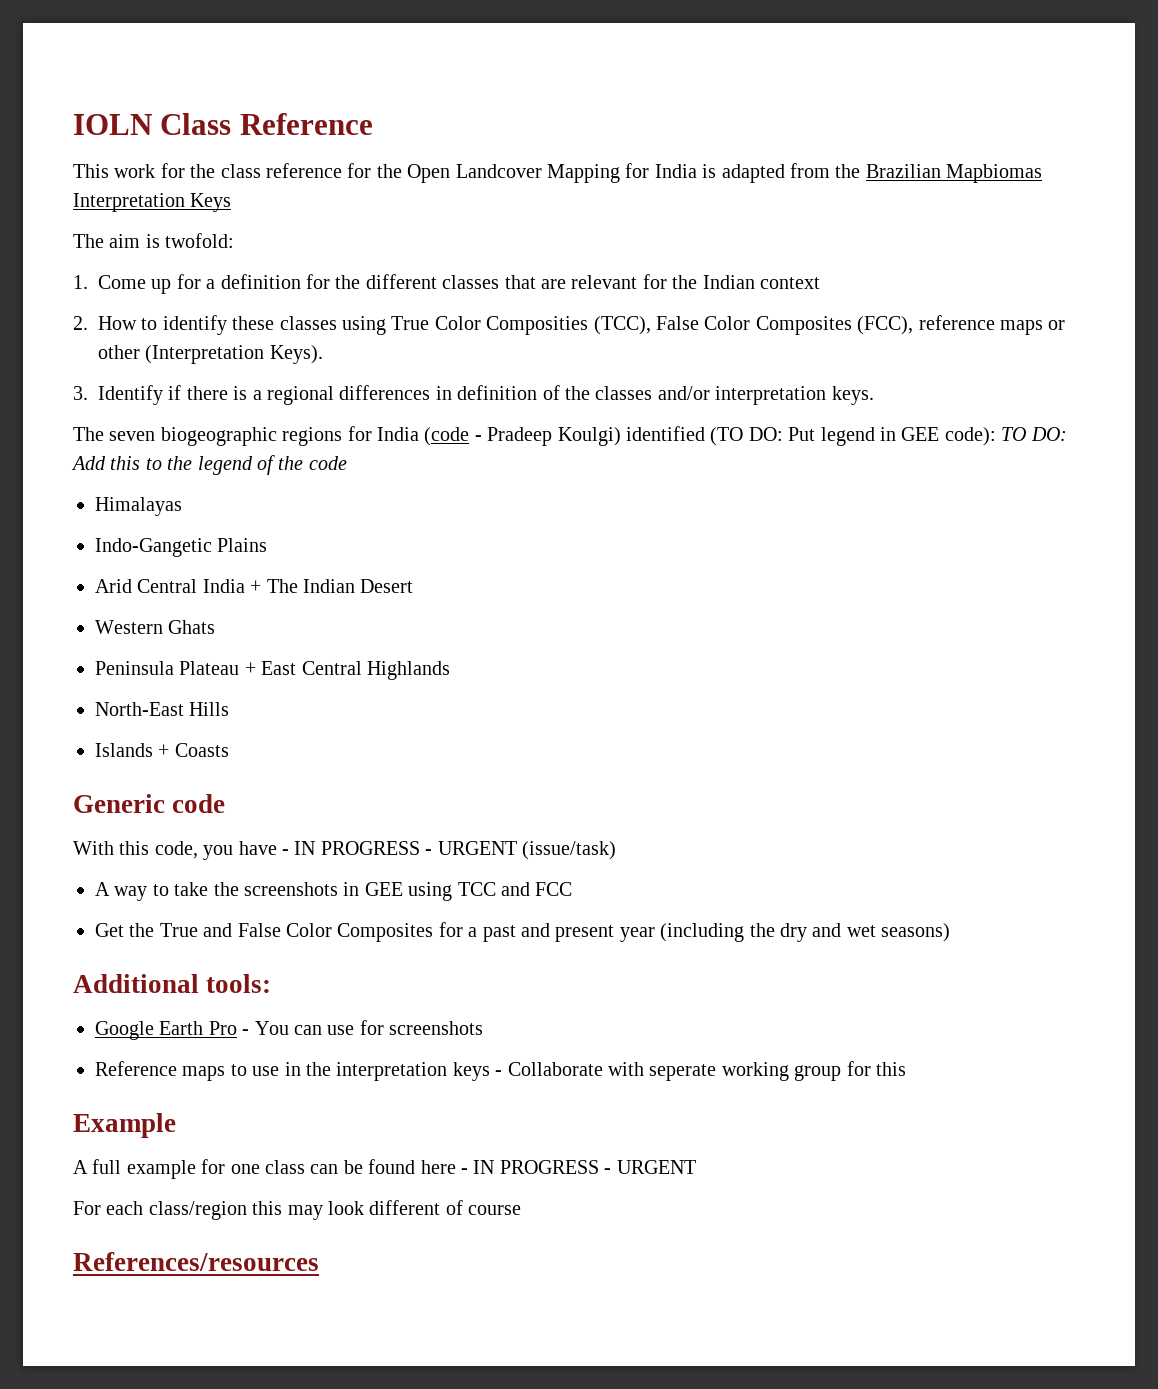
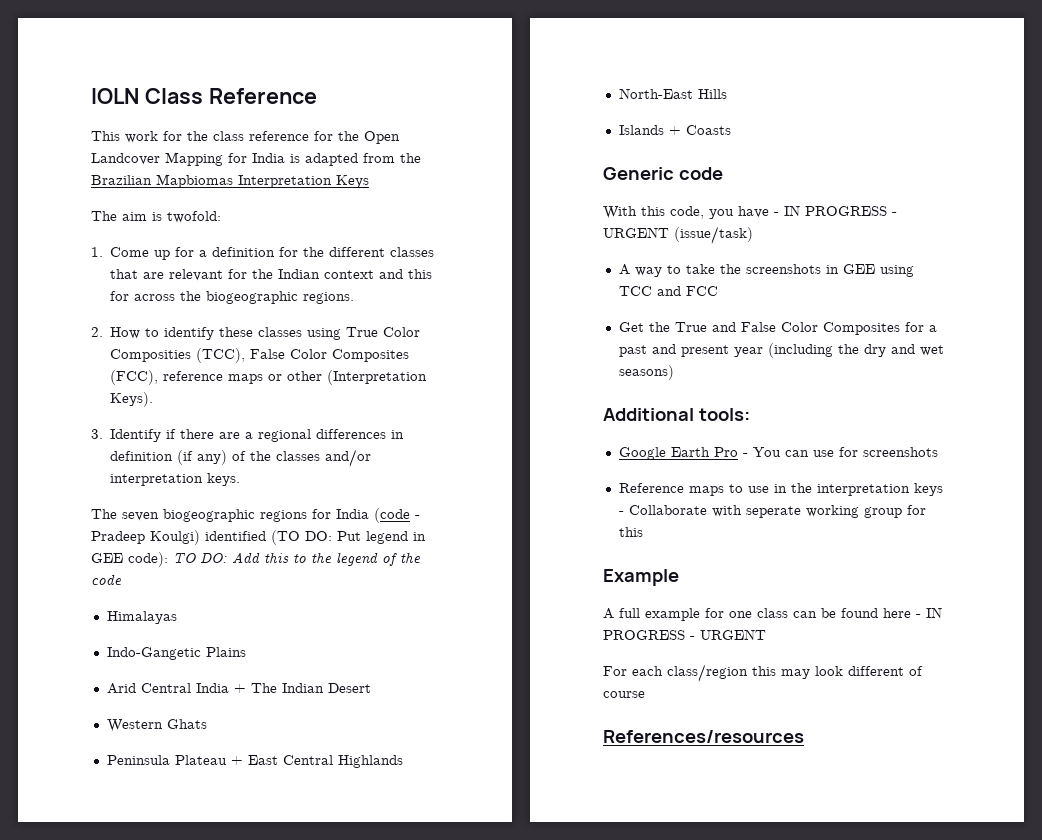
(821, 283) none -> [379,269,433,279] [110,291,355,304] and this for across the biogeographic regions.
[233,386,248,400] is -> [219,432,241,439] are
(538, 392) none -> [177,450,228,465] (if any)

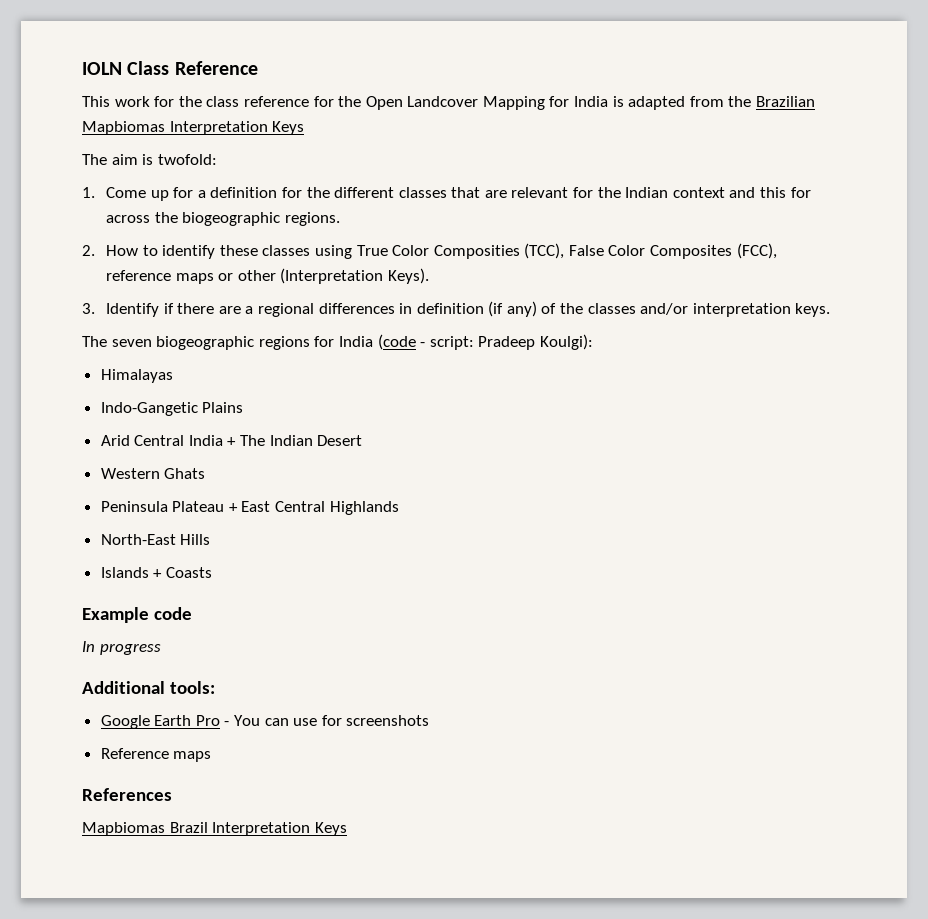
[91,530,426,545] [91,552,421,567] [91,574,122,585] Pradeep Koulgi) identified (TO DO: Put legend in GEE code): TO DO: Add this to the legend of the code -> [429,334,593,350] script: Pradeep Koulgi):
[603,167,723,180] [603,205,897,219] [603,226,753,244] [618,264,914,277] [618,286,718,296] [618,322,937,335] [618,343,944,358] [618,365,674,380] Generic code // With this code, you have - IN PROGRESS - URGENT (issue/task) // A way to take the screenshots in GEE using TCC and FCC // Get the True and False Color Composites for a past and present year (including the dry and wet seasons) -> [82,607,192,623] [82,641,161,655] Example code // In progress
[728,483,943,496] [618,505,926,518] [618,527,643,537] [603,569,679,586] [603,607,942,621] [603,629,766,640] [603,664,923,682] [603,691,645,698] [603,730,804,743] to use in the interpretation keys - Collaborate with seperate working group for this // Example // A full example for one class can be found here - IN PROGRESS - URGENT // For each class/region this may look different of course // References/resources -> [82,788,172,801] [82,822,347,836] // References // Mapbiomas Brazil Interpretation Keys

